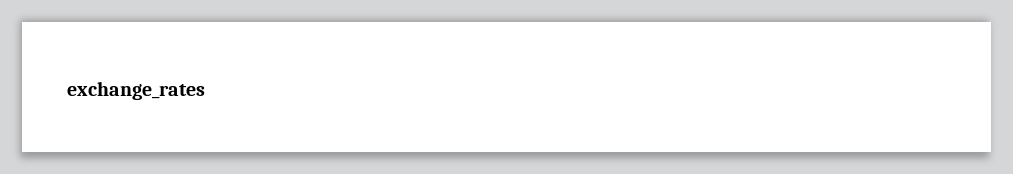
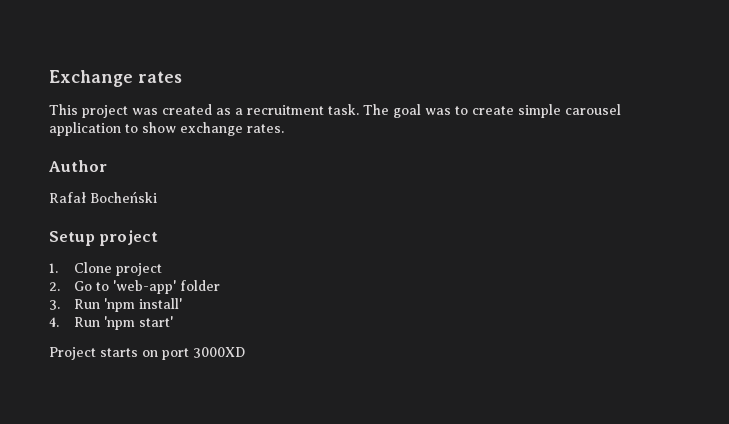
[67,81,205,100] exchange_rates -> [49,70,182,87] [49,104,621,118] [49,122,284,136] [49,160,107,172] [49,191,157,203] [49,230,159,246] [49,262,162,276] [49,280,220,294] [49,298,182,312] [49,316,173,330] [49,347,245,360] Exchange rates // This project was created as a recruitment task. The goal was to create simple carousel application to show exchange rates. // Author // Rafał Bocheński // Setup project // 1. Clone project // 2. Go to 'web-app' folder // 3. Run 'npm install' // 4. Run 'npm start' // Project starts on port 3000XD

